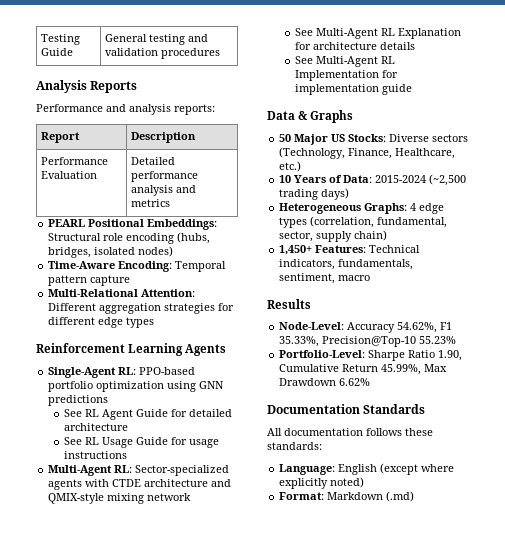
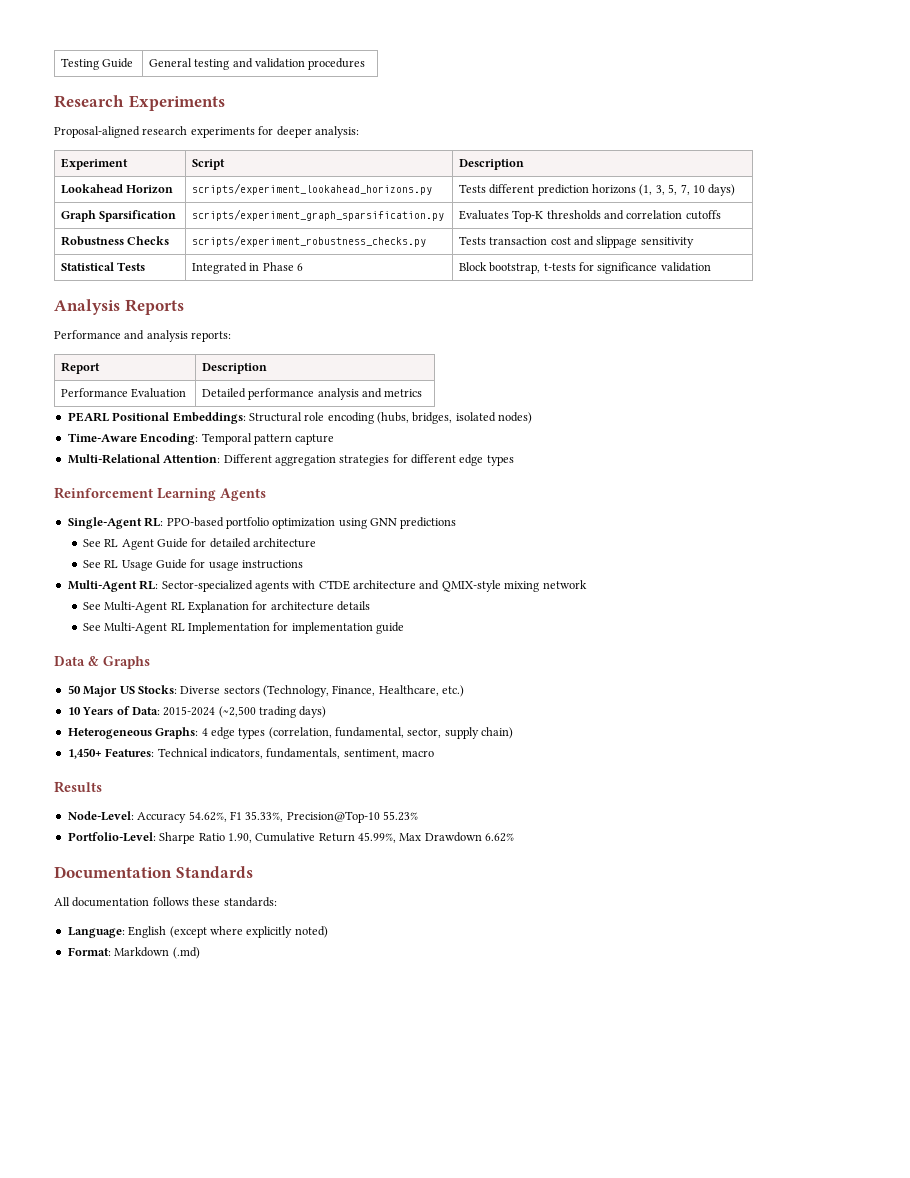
(221, 53) none -> [54,95,225,111] [54,126,359,138] [60,158,128,170] [191,159,225,170] [458,159,524,170] [60,184,174,194] [191,183,432,195] [458,184,736,196] [60,210,177,222] [191,209,444,221] [458,210,721,222] [60,236,170,246] [191,235,426,247] [458,236,694,248] [60,262,146,271] [191,262,304,274] [458,262,711,274] // Research Experiments // Proposal-aligned research experiments for deeper analysis: // Experiment | Script | Description // Lookahead Horizon | scripts/experiment_lookahead_horizons.py | Tests different prediction horizons (1, 3, 5, 7, 10 days) // Graph Sparsification | scripts/experiment_graph_sparsification.py | Evaluates Top-K thresholds and correlation cutoffs // Robustness Checks | scripts/experiment_robustness_checks.py | Tests transaction cost and slippage sensitivity // Statistical Tests | Integrated in Phase 6 | Block bootstrap, t-tests for significance validation

